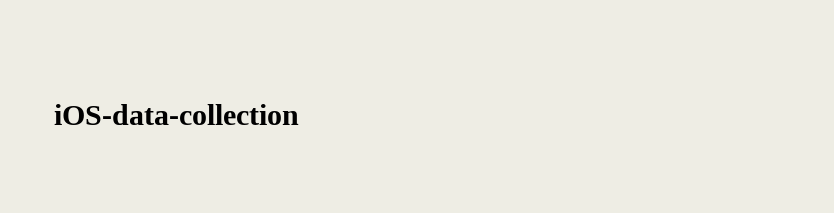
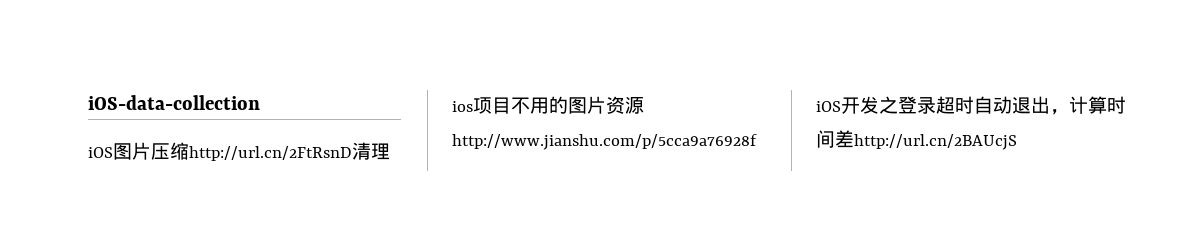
(299, 114) none -> [88,142,390,161] [452,96,644,114] [452,134,757,150] [816,96,1126,115] [816,130,1017,150] // iOS图片压缩http://url.cn/2FtRsnD清理ios项目不用的图片资源http://www.jianshu.com/p/5cca9a76928f iOS开发之登录超时自动退出，计算时间差http://url.cn/2BAUcjS

